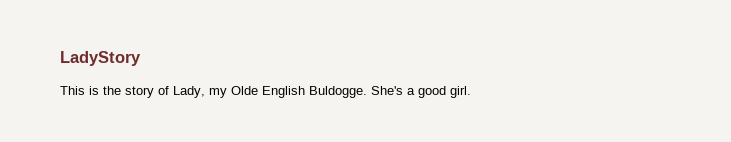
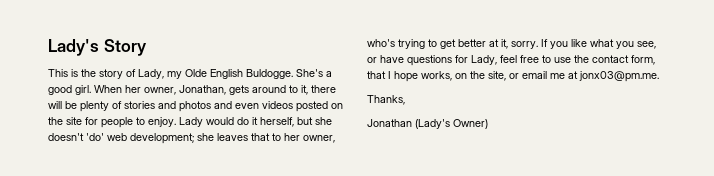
[60,51,141,66] LadyStory -> [48,39,147,56] Lady's Story
(471, 92) none -> [94,85,336,95] [48,101,343,112] [48,117,332,128] [48,133,335,144] [367,39,656,49] [367,55,655,66] [367,71,659,82] [367,95,405,105] [367,119,488,129] When her owner, Jonathan, gets around to it, there will be plenty of stories and photos and even videos posted on the site for people to enjoy. Lady would do it herself, but she doesn't 'do' web development; she leaves that to her owner, who's trying to get better at it, sorry. If you like what you see, or have questions for Lady, feel free to use the contact form, that I hope works, on the site, or email me at jonx03@pm.me. // Thanks, // Jonathan (Lady's Owner)

